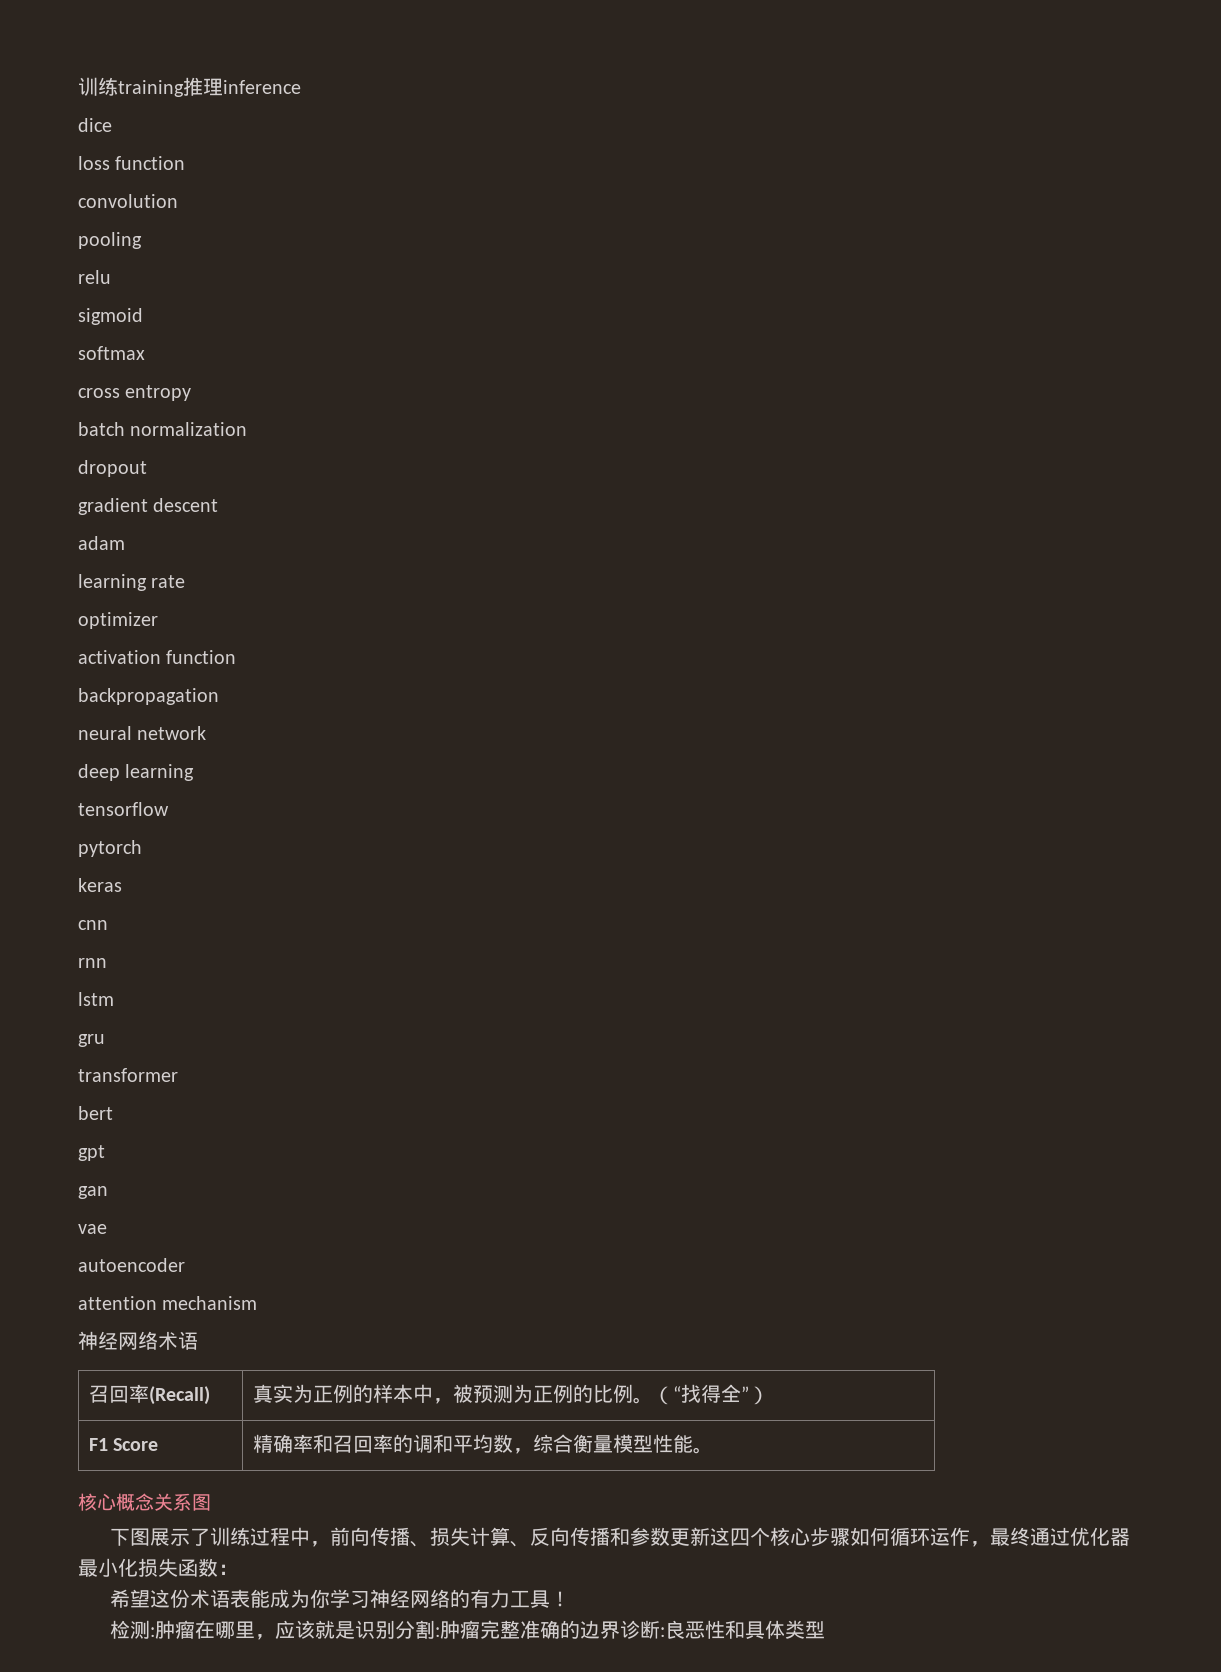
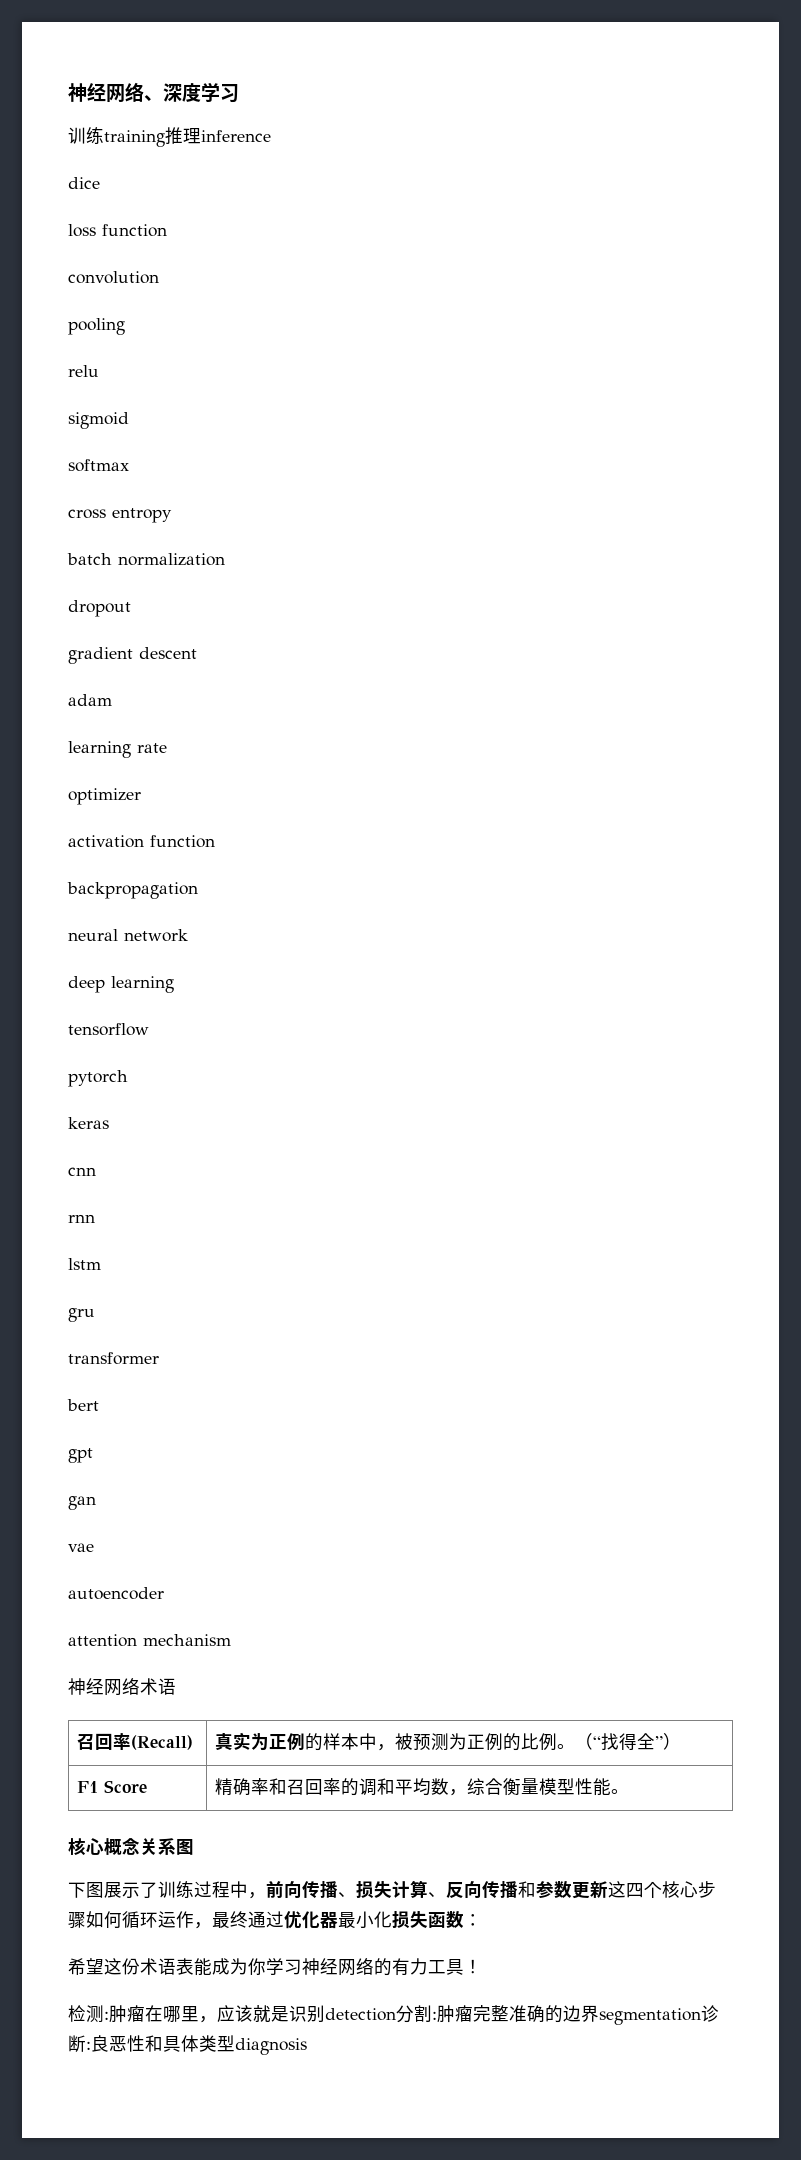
(78, 86) none -> [68,82,239,103] 神经网络、深度学习 //
(395, 1629) none -> [325,2008,396,2021] detection
(620, 1630) none -> [599,2008,701,2025] segmentation
(825, 1630) none -> [235,2038,307,2055] diagnosis

